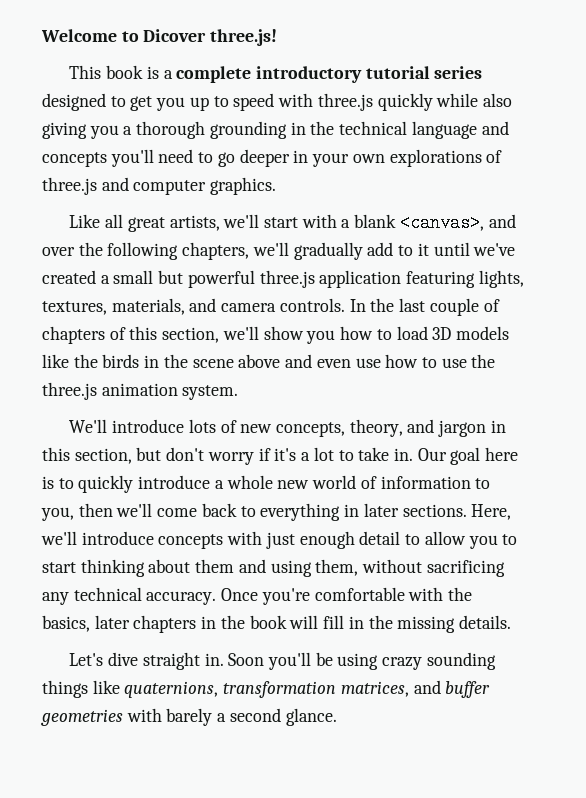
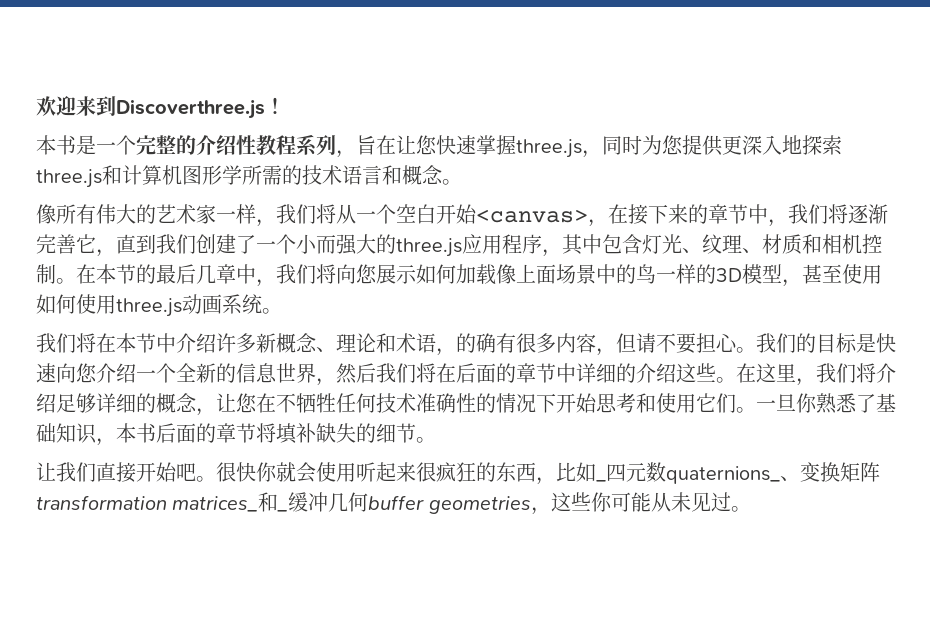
[41,29,278,46] [69,65,483,83] [42,93,512,111] [42,121,509,139] [42,149,503,167] [42,177,277,195] [69,214,516,232] [42,242,516,260] [42,270,524,288] [42,298,500,316] [42,326,509,344] [42,354,496,368] [42,382,239,400] [69,419,506,437] [42,447,519,465] [42,475,491,493] [41,503,512,521] [41,531,518,549] [42,559,505,577] [42,587,473,605] [42,615,511,633] [69,652,496,670] [42,680,491,698] [41,708,337,726] Welcome to Dicover three.js! // This book is a complete introductory tutorial series designed to get you up to speed with three.js quickly while also giving you a thorough grounding in the technical language and concepts you'll need to go deeper in your own explorations of three.js and computer graphics. // Like all great artists, we'll start with a blank <canvas>, and over the following chapters, we'll gradually add to it until we've created a small but powerful three.js application featuring lights, textures, materials, and camera controls. In the last couple of chapters of this section, we'll show you how to load 3D models like the birds in the scene above and even use how to use the three.js animation system. // We'll introduce lots of new concepts, theory, and jargon in this section, but don't worry if it's a lot to take in. Our goal here is to quickly introduce a whole new world of information to you, then we'll come back to everything in later sections. Here, we'll introduce concepts with just enough detail to allow you to start thinking about them and using them, without sacrificing any technical accuracy. Once you're comfortable with the basics, later chapters in the book will fill in the missing details. // Let's dive straight in. Soon you'll be using crazy sounding things like quaternions, transformation matrices, and buffer geometries with barely a second glance. -> [36,96,285,119] [36,134,842,158] [36,165,462,188] [36,204,888,227] [36,234,882,257] [36,264,882,287] [36,294,282,317] [36,333,896,356] [36,363,896,386] [36,393,896,416] [36,423,436,446] [36,462,880,485] [36,492,751,515] 欢迎来到Discoverthree.js！ // 本书是一个完整的介绍性教程系列，旨在让您快速掌握three.js，同时为您提供更深入地探索three.js和计算机图形学所需的技术语言和概念。 // 像所有伟大的艺术家一样，我们将从一个空白开始<canvas>，在接下来的章节中，我们将逐渐完善它，直到我们创建了一个小而强大的three.js应用程序，其中包含灯光、纹理、材质和相机控制。在本节的最后几章中，我们将向您展示如何加载像上面场景中的鸟一样的3D模型，甚至使用如何使用three.js动画系统。 // 我们将在本节中介绍许多新概念、理论和术语，的确有很多内容，但请不要担心。我们的目标是快速向您介绍一个全新的信息世界，然后我们将在后面的章节中详细的介绍这些。在这里，我们将介绍足够详细的概念，让您在不牺牲任何技术准确性的情况下开始思考和使用它们。一旦你熟悉了基础知识，本书后面的章节将填补缺失的细节。 // 让我们直接开始吧。很快你就会使用听起来很疯狂的东西，比如_四元数quaternions_、变换矩阵transformation matrices_和_缓冲几何buffer geometries，这些你可能从未见过。

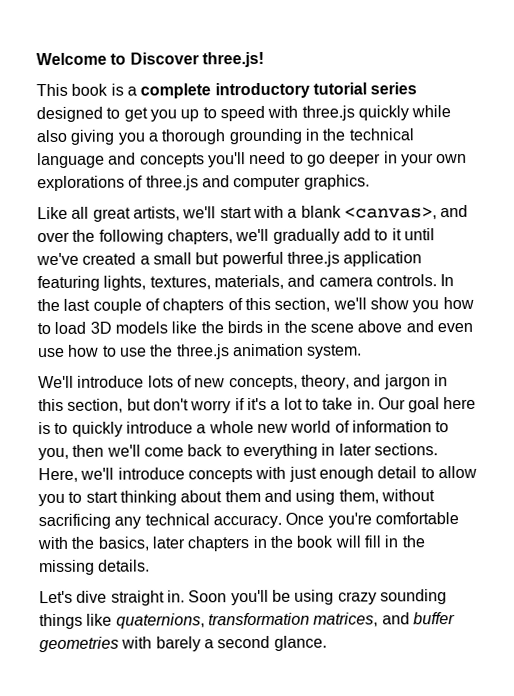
[36,96,285,119] [36,134,842,158] [36,165,462,188] [36,204,888,227] [36,234,882,257] [36,264,882,287] [36,294,282,317] [36,333,896,356] [36,363,896,386] [36,393,896,416] [36,423,436,446] [36,462,880,485] [36,492,751,515] 欢迎来到Discoverthree.js！ // 本书是一个完整的介绍性教程系列，旨在让您快速掌握three.js，同时为您提供更深入地探索three.js和计算机图形学所需的技术语言和概念。 // 像所有伟大的艺术家一样，我们将从一个空白开始<canvas>，在接下来的章节中，我们将逐渐完善它，直到我们创建了一个小而强大的three.js应用程序，其中包含灯光、纹理、材质和相机控制。在本节的最后几章中，我们将向您展示如何加载像上面场景中的鸟一样的3D模型，甚至使用如何使用three.js动画系统。 // 我们将在本节中介绍许多新概念、理论和术语，的确有很多内容，但请不要担心。我们的目标是快速向您介绍一个全新的信息世界，然后我们将在后面的章节中详细的介绍这些。在这里，我们将介绍足够详细的概念，让您在不牺牲任何技术准确性的情况下开始思考和使用它们。一旦你熟悉了基础知识，本书后面的章节将填补缺失的细节。 // 让我们直接开始吧。很快你就会使用听起来很疯狂的东西，比如_四元数quaternions_、变换矩阵transformation matrices_和_缓冲几何buffer geometries，这些你可能从未见过。 -> [36,51,264,68] [36,82,418,99] [36,105,452,123] [36,128,414,145] [37,151,468,169] [37,174,370,192] [37,204,469,222] [37,228,435,245] [36,251,423,268] [37,274,455,292] [37,296,474,314] [37,320,473,335] [37,343,363,360] [38,374,448,391] [38,396,477,414] [38,420,450,437] [38,443,438,461] [38,465,477,483] [38,489,435,507] [38,512,459,530] [37,535,425,552] [39,559,151,576] [39,589,447,606] [39,612,455,630] [39,635,327,653] Welcome to Discover three.js! // This book is a complete introductory tutorial series designed to get you up to speed with three.js quickly while also giving you a thorough grounding in the technical language and concepts you'll need to go deeper in your own explorations of three.js and computer graphics. // Like all great artists, we'll start with a blank <canvas>, and over the following chapters, we'll gradually add to it until we've created a small but powerful three.js application featuring lights, textures, materials, and camera controls. In the last couple of chapters of this section, we'll show you how to load 3D models like the birds in the scene above and even use how to use the three.js animation system. // We'll introduce lots of new concepts, theory, and jargon in this section, but don't worry if it's a lot to take in. Our goal here is to quickly introduce a whole new world of information to you, then we'll come back to everything in later sections. Here, we'll introduce concepts with just enough detail to allow you to start thinking about them and using them, without sacrificing any technical accuracy. Once you're comfortable with the basics, later chapters in the book will fill in the missing details. // Let's dive straight in. Soon you'll be using crazy sounding things like quaternions, transformation matrices, and buffer geometries with barely a second glance.

